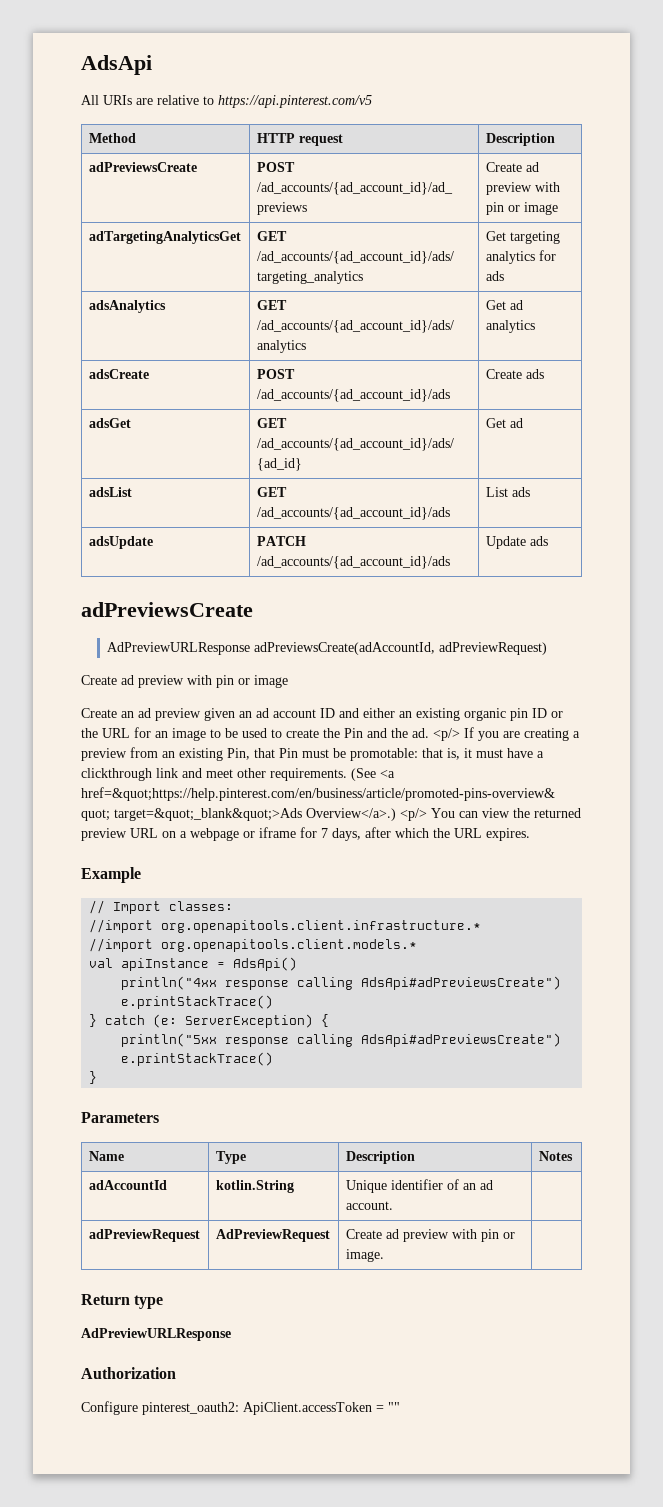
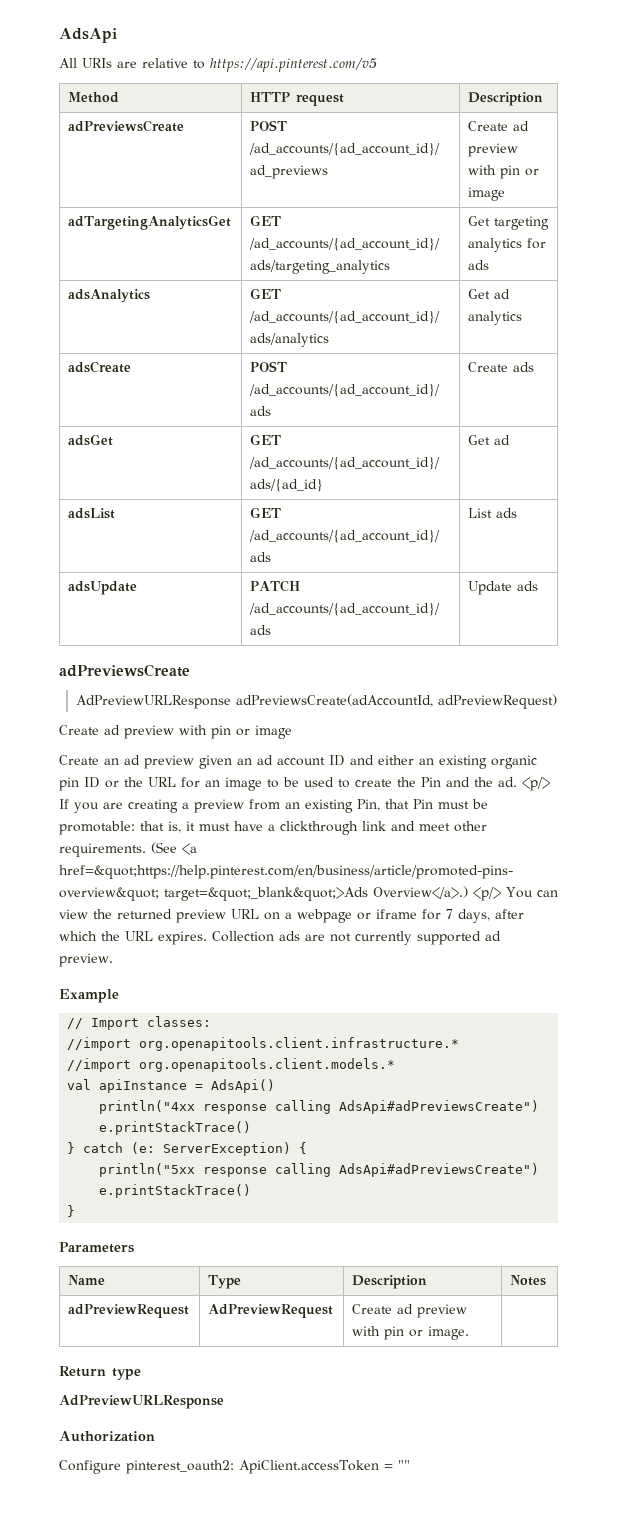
(530, 834) none -> [212,931,501,945] [59,953,113,967] Collection ads are not currently supported ad preview.
[88,1180,167,1190] [215,1180,294,1193] [345,1179,493,1193] [345,1201,393,1210] // adAccountId | kotlin.String | Unique identifier of an ad account. | -> (547, 1280) none

